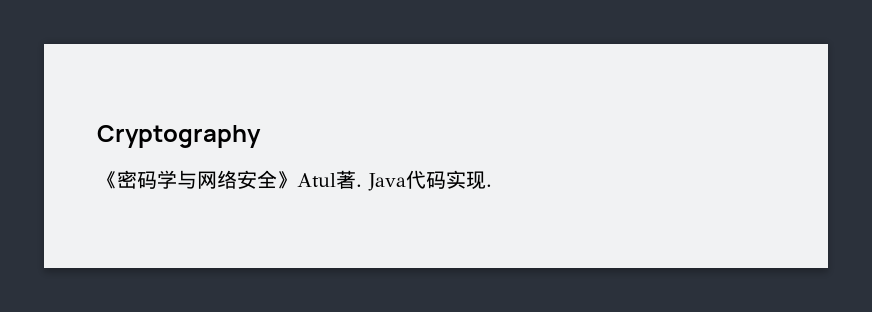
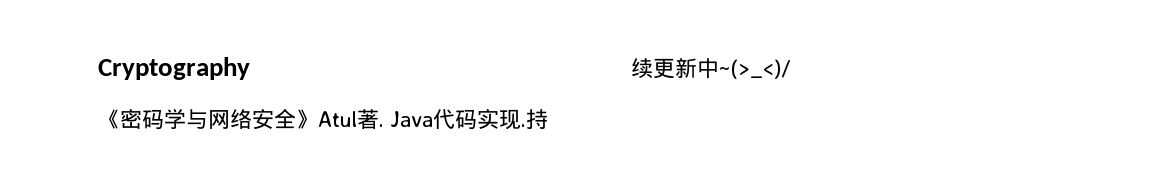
(492, 185) none -> [526,109,548,129] [631,58,790,79] 持续更新中~(>_<)/

